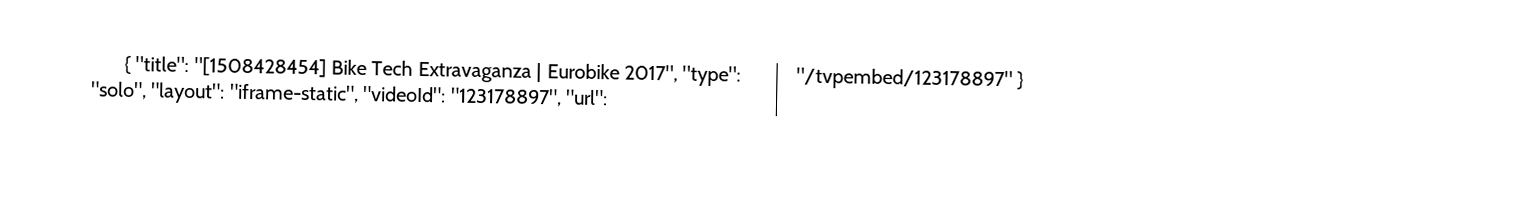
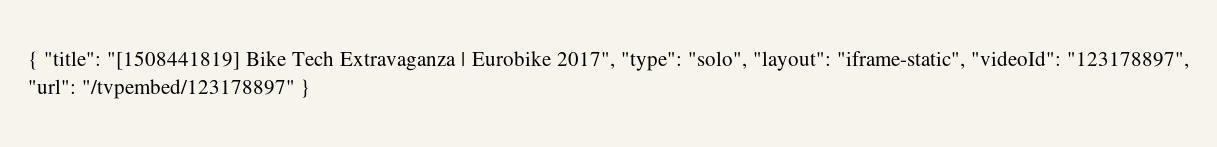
[193,57,327,78] "[1508428454] -> [107,51,241,70] "[1508441819]

